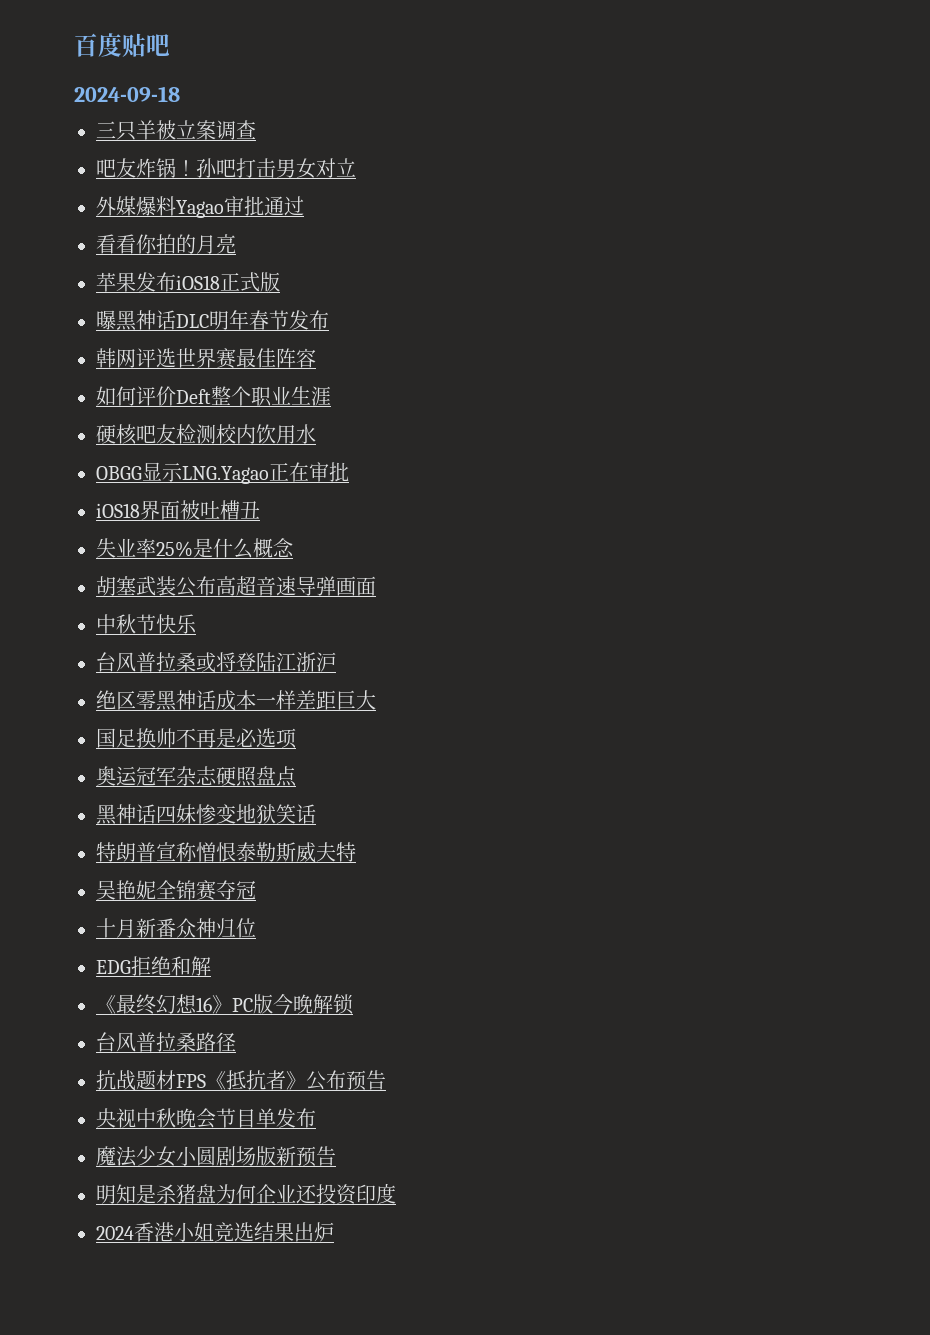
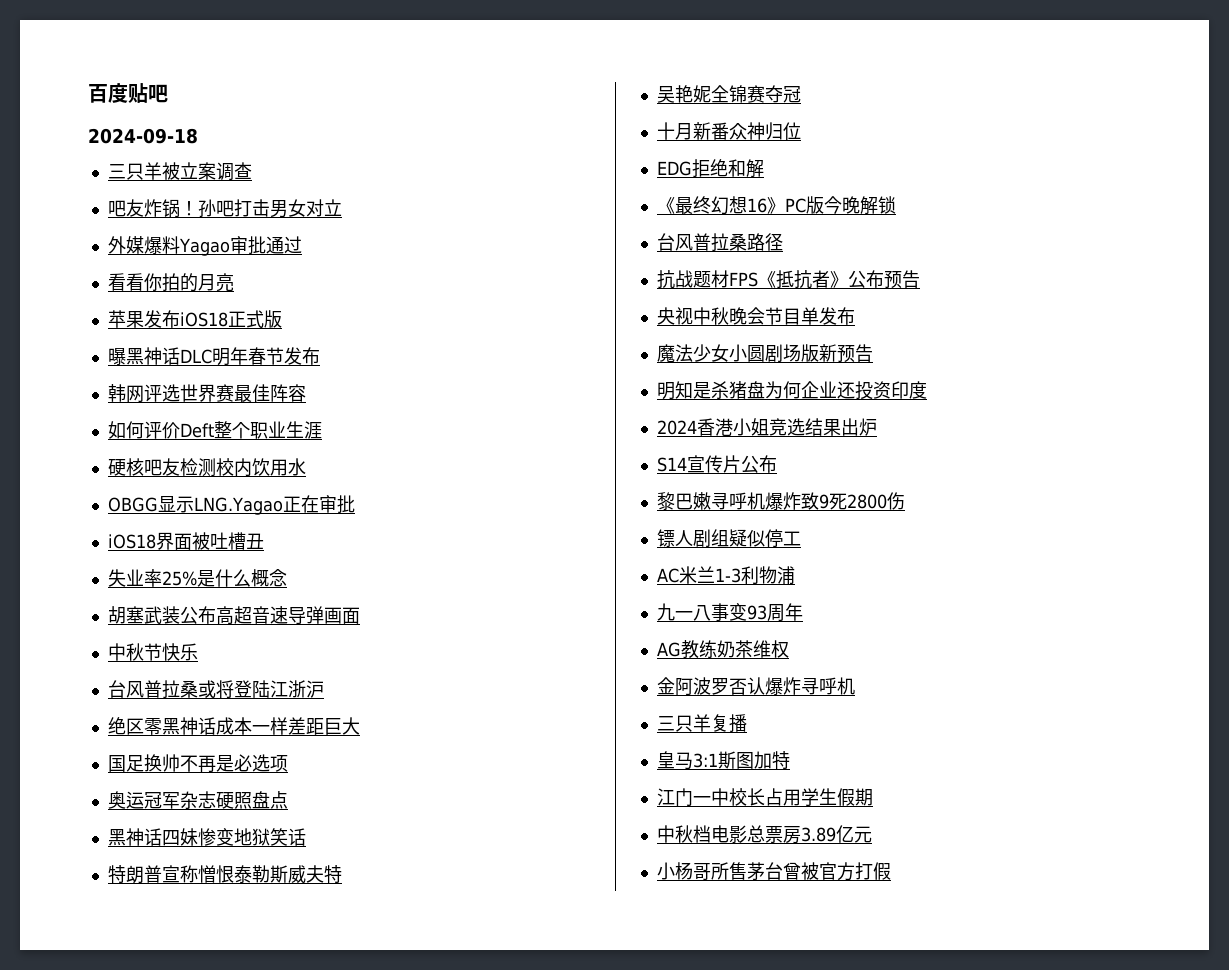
(334, 1232) none -> [656,455,777,473] [656,492,905,511] [656,529,801,547] [656,566,795,585] [656,603,803,622] [656,640,789,659] [656,677,855,696] [656,714,747,733] [656,751,790,770] [656,788,873,806] [656,825,872,844] [656,862,891,881] // S14宣传片公布 // 黎巴嫩寻呼机爆炸致9死2800伤 // 镖人剧组疑似停工 // AC米兰1-3利物浦 // 九一八事变93周年 // AG教练奶茶维权 // 金阿波罗否认爆炸寻呼机 // 三只羊复播 // 皇马3:1斯图加特 // 江门一中校长占用学生假期 // 中秋档电影总票房3.89亿元 // 小杨哥所售茅台曾被官方打假

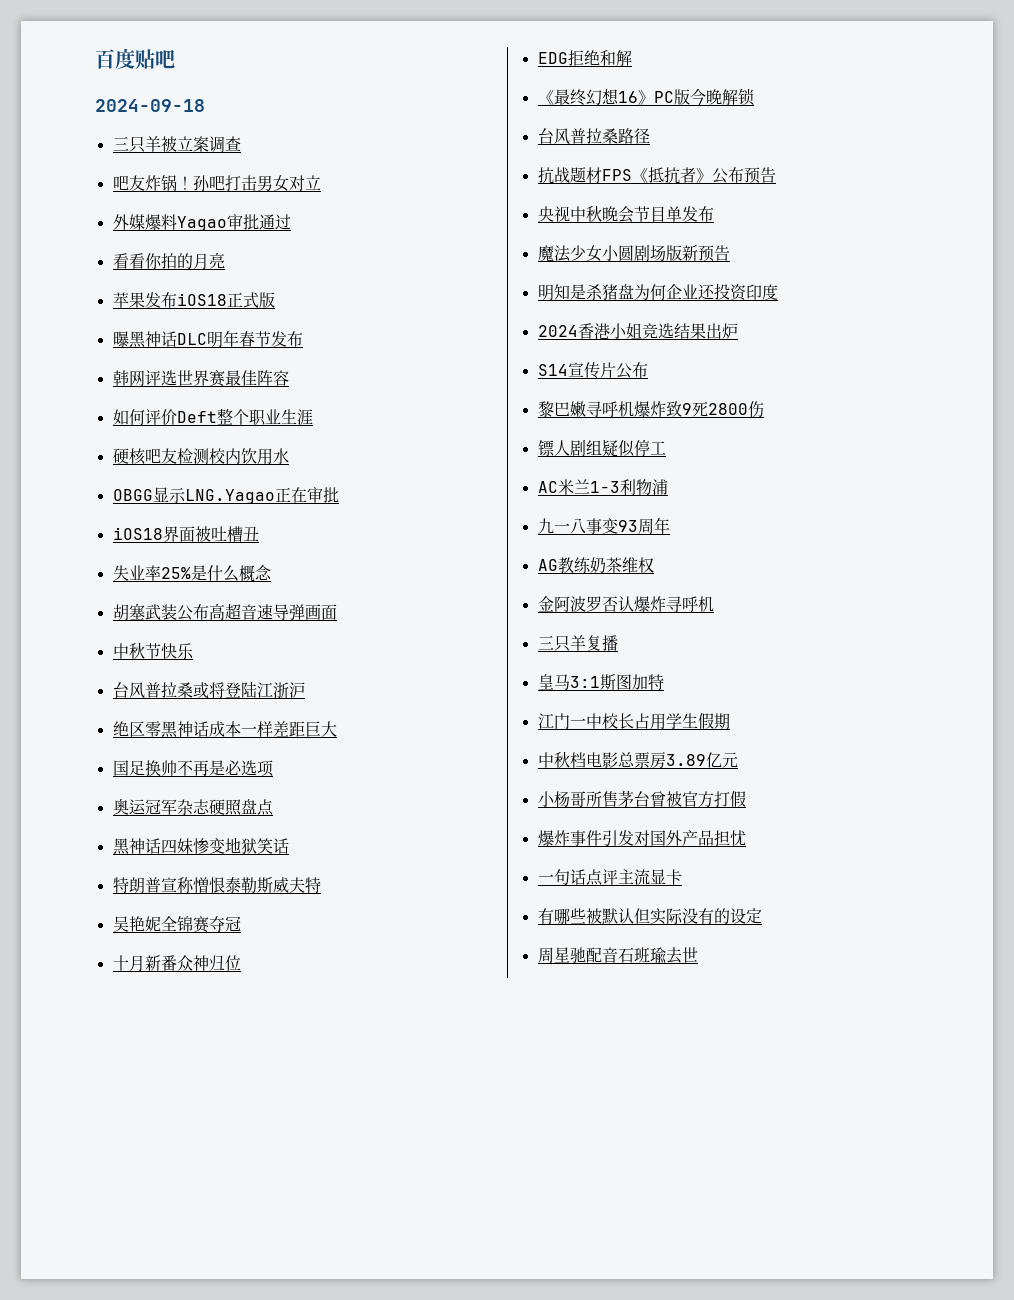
(891, 871) none -> [537,830,746,847] [537,869,682,886] [537,908,762,925] [537,947,698,964] // 爆炸事件引发对国外产品担忧 // 一句话点评主流显卡 // 有哪些被默认但实际没有的设定 // 周星驰配音石班瑜去世

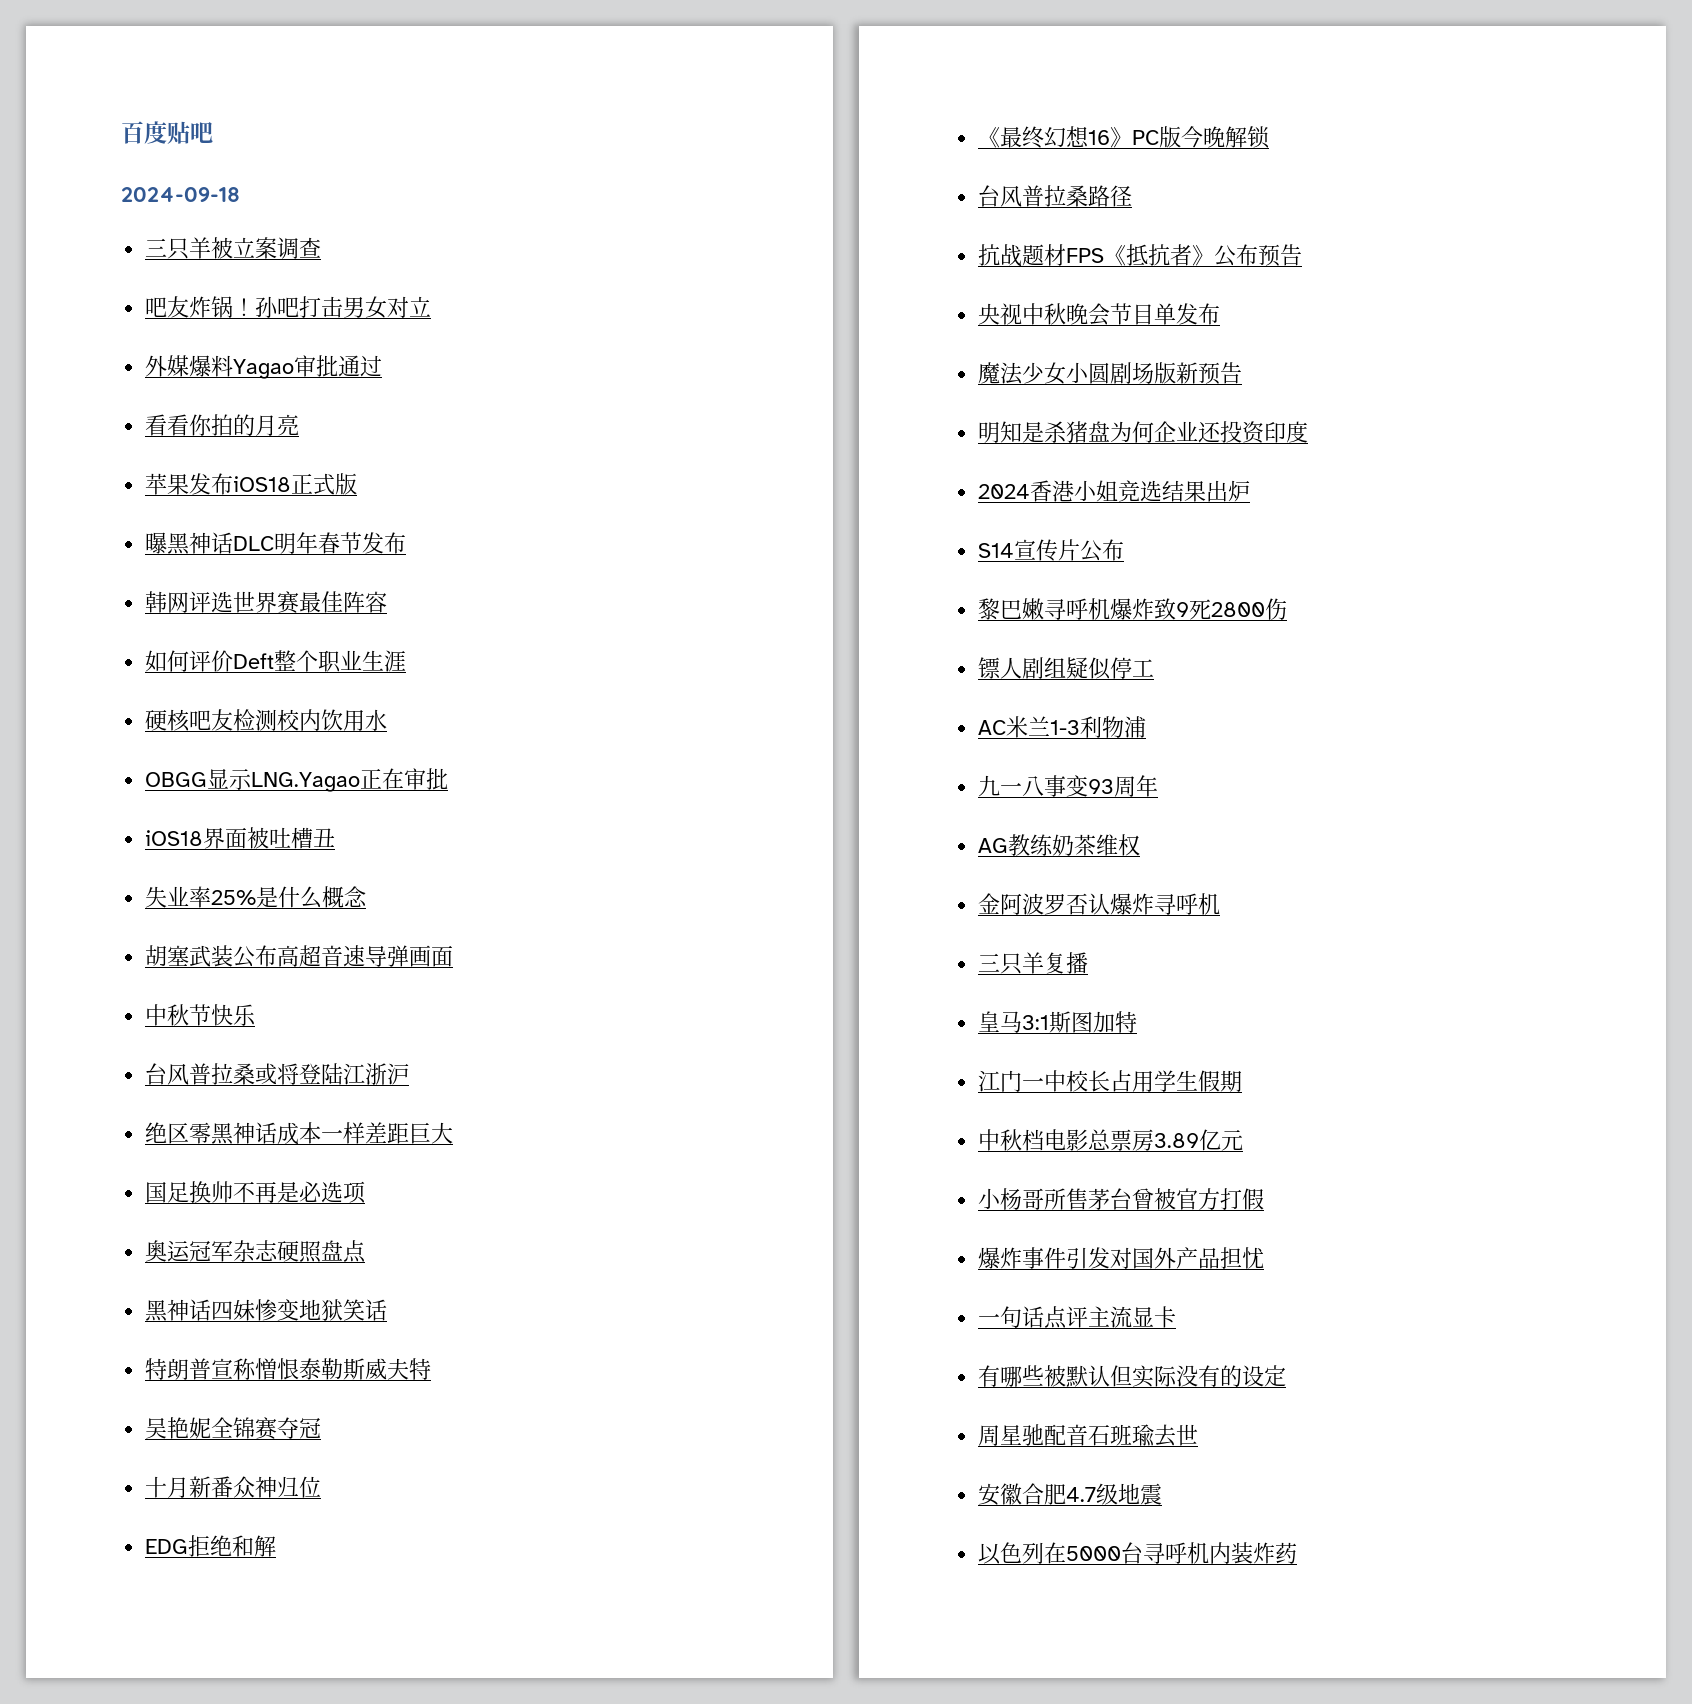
(698, 955) none -> [978,1483,1163,1506] [978,1542,1298,1565] // 安徽合肥4.7级地震 // 以色列在5000台寻呼机内装炸药

